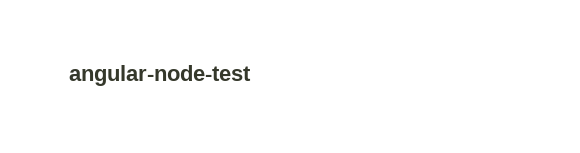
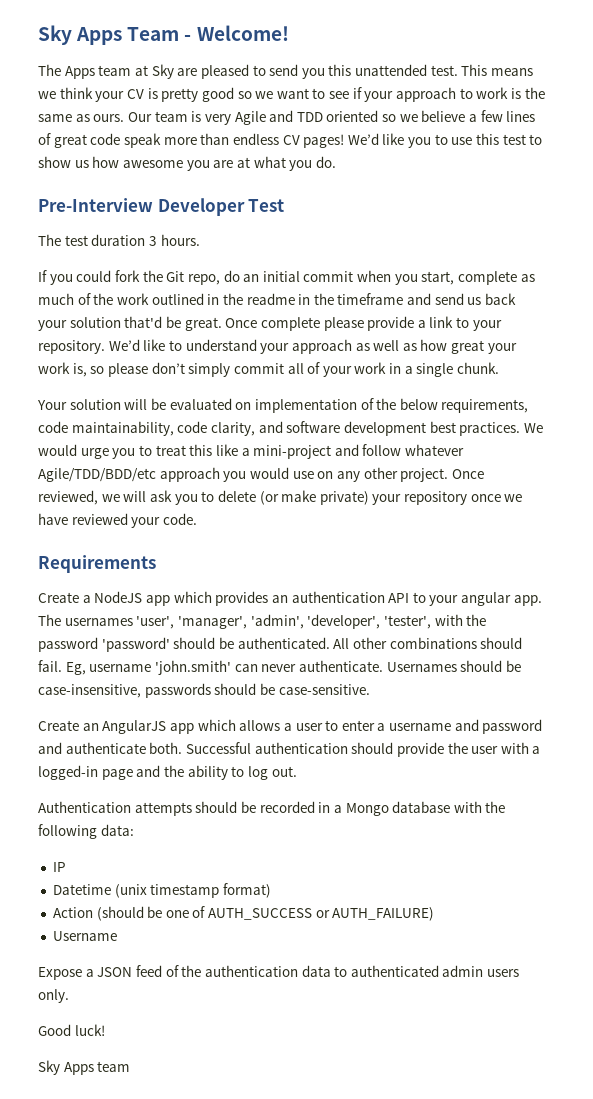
[69,65,251,86] angular-node-test -> [38,25,289,45] [38,64,534,79] [38,87,545,102] [38,110,536,125] [38,133,543,148] [38,156,336,171] [38,198,285,216] [38,234,200,246] [38,270,535,285] [38,293,517,305] [38,316,502,331] [38,339,517,354] [38,362,500,377] [37,398,529,413] [38,421,543,436] [38,444,465,459] [38,467,484,482] [38,490,523,505] [38,513,197,528] [38,555,156,573] [38,591,542,606] [38,614,487,629] [38,637,523,652] [38,660,521,675] [38,683,370,698] [38,719,543,734] [38,742,541,757] [38,765,297,780] [38,801,506,816] [38,824,134,839] [52,862,66,872] [52,883,271,898] [52,906,435,921] [52,931,117,941] [38,965,520,980] [38,989,69,1003] [38,1024,105,1036] [38,1060,131,1075] Sky Apps Team - Welcome! // The Apps team at Sky are pleased to send you this unattended test. This means we think your CV is pretty good so we want to see if your approach to work is the same as ours. Our team is very Agile and TDD oriented so we believe a few lines of great code speak more than endless CV pages! We’d like you to use this test to show us how awesome you are at what you do. // Pre-Interview Developer Test // The test duration 3 hours. // If you could fork the Git repo, do an initial commit when you start, complete as much of the work outlined in the readme in the timeframe and send us back your solution that'd be great. Once complete please provide a link to your repository. We’d like to understand your approach as well as how great your work is, so please don’t simply commit all of your work in a single chunk. // Your solution will be evaluated on implementation of the below requirements, code maintainability, code clarity, and software development best practices. We would urge you to treat this like a mini-project and follow whatever Agile/TDD/BDD/etc approach you would use on any other project. Once reviewed, we will ask you to delete (or make private) your repository once we have reviewed your code. // Requirements // Create a NodeJS app which provides an authentication API to your angular app. The usernames 'user', 'manager', 'admin', 'developer', 'tester', with the password 'password' should be authenticated. All other combinations should fail. Eg, username 'john.smith' can never authenticate. Usernames should be case-insensitive, passwords should be case-sensitive. // Create an AngularJS app which allows a user to enter a username and password and authenticate both. Successful authentication should provide the user with a logged-in page and the ability to log out. // Authentication attempts should be recorded in a Mongo database with the following data: // IP // Datetime (unix timestamp format) // Action (should be one of AUTH_SUCCESS or AUTH_FAILURE) // Username // Expose a JSON feed of the authentication data to authenticated admin users only. // Good luck! // Sky Apps team

